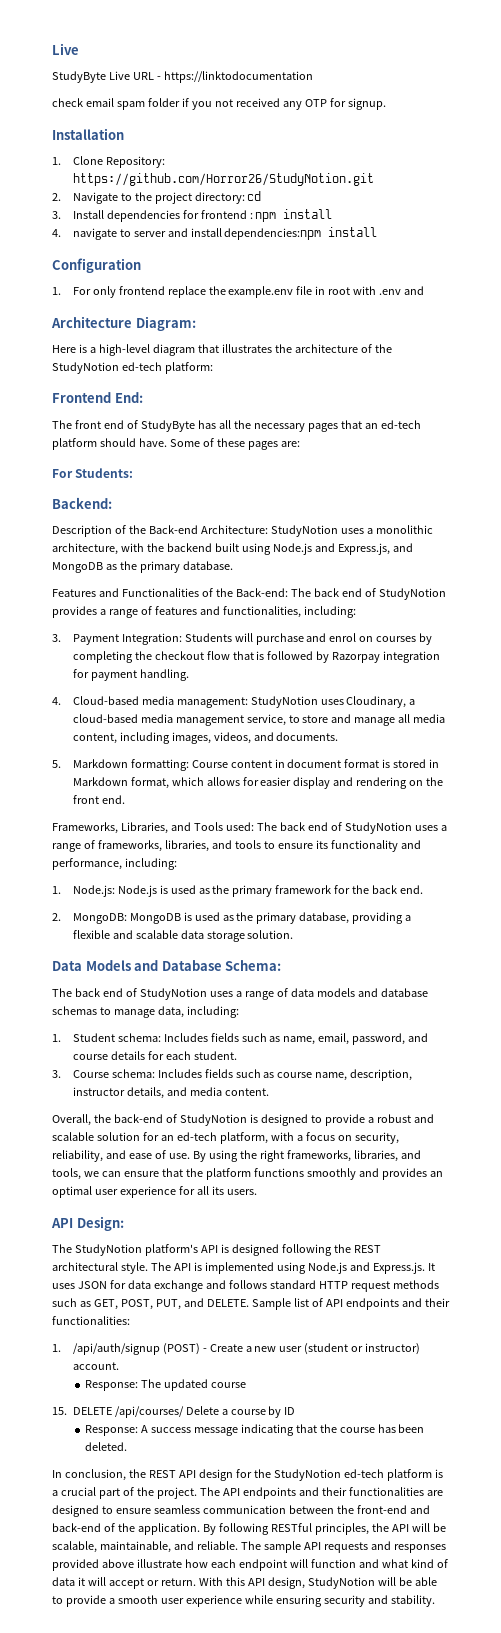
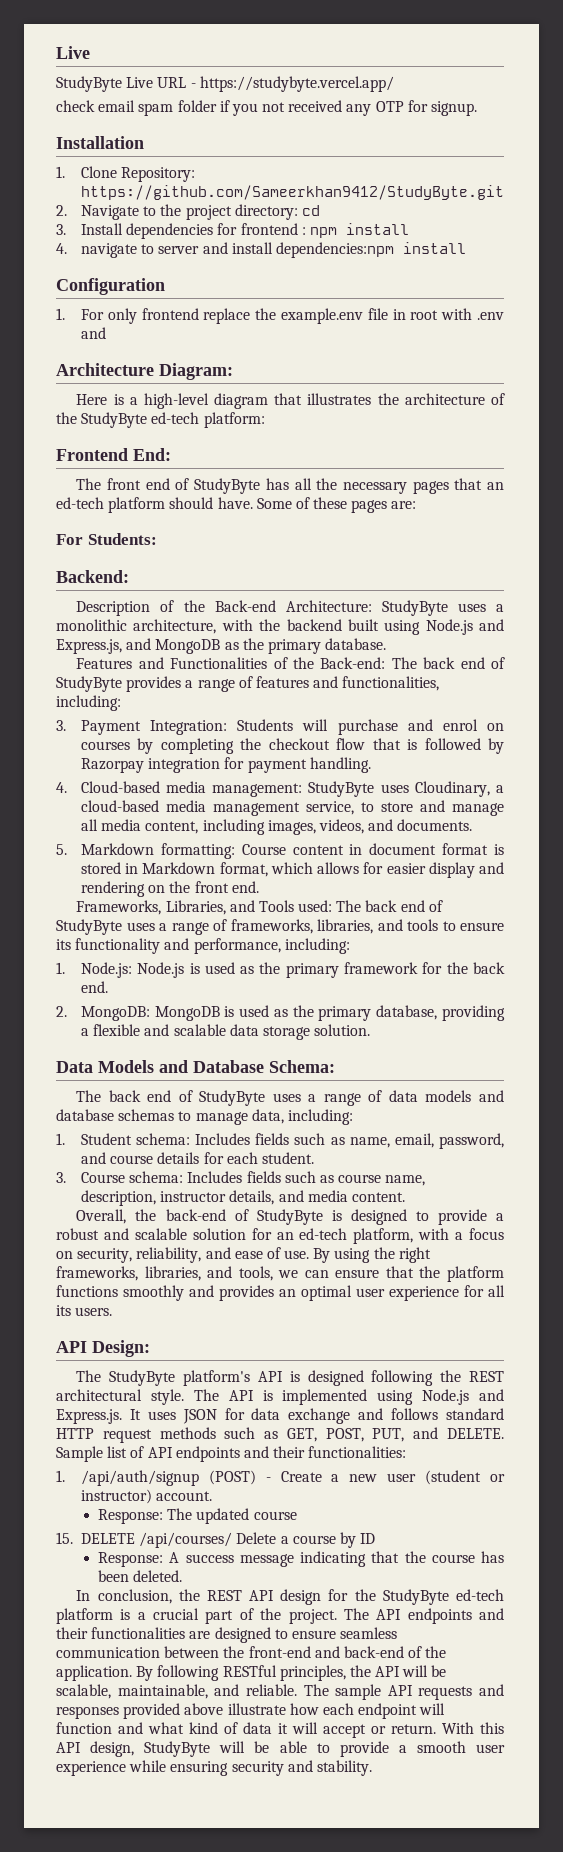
[163,71,313,83] https://linktodocumentation -> [199,76,394,92] https://studybyte.vercel.app/
[72,173,374,186] https://github.com/Horror26/StudyNotion.git -> [80,185,504,200] https://github.com/Sameerkhan9412/StudyByte.git
[52,362,119,374] StudyNotion -> [81,412,148,428] StudyByte
[270,525,338,537] StudyNotion -> [381,600,448,616] StudyByte
[378,588,446,600] StudyNotion -> [56,676,122,692] StudyByte
[250,696,318,708] StudyNotion -> [308,781,375,797] StudyByte
[344,822,412,834] StudyNotion -> [56,919,122,935] StudyByte
[139,988,207,1000] StudyNotion -> [199,1090,266,1106] StudyByte
[179,1114,247,1126] StudyNotion -> [256,1209,323,1225] StudyByte
[74,1244,142,1256] StudyNotion -> [109,1370,176,1386] StudyByte
[273,1469,341,1481] StudyNotion -> [382,1589,449,1605] StudyByte
[307,1577,375,1589] StudyNotion -> [144,1741,211,1757] StudyByte

